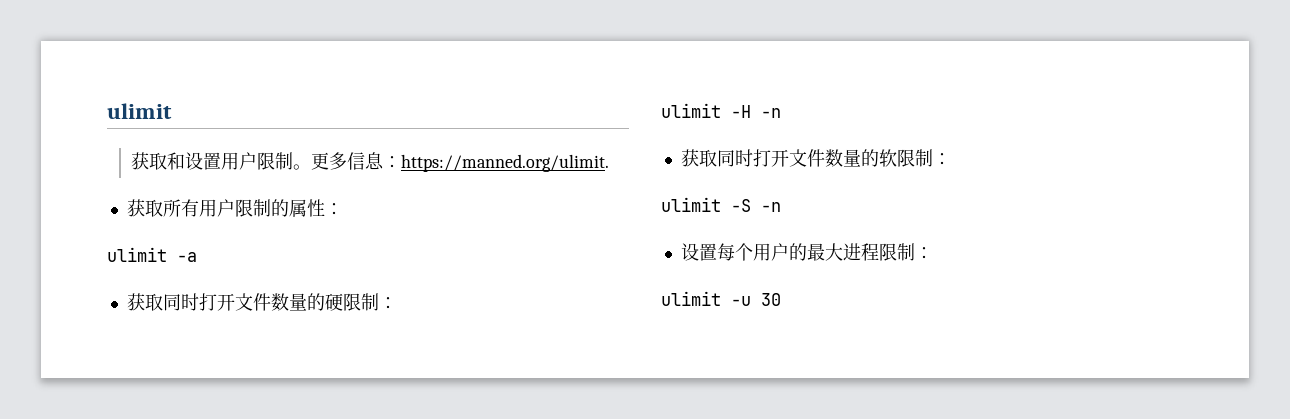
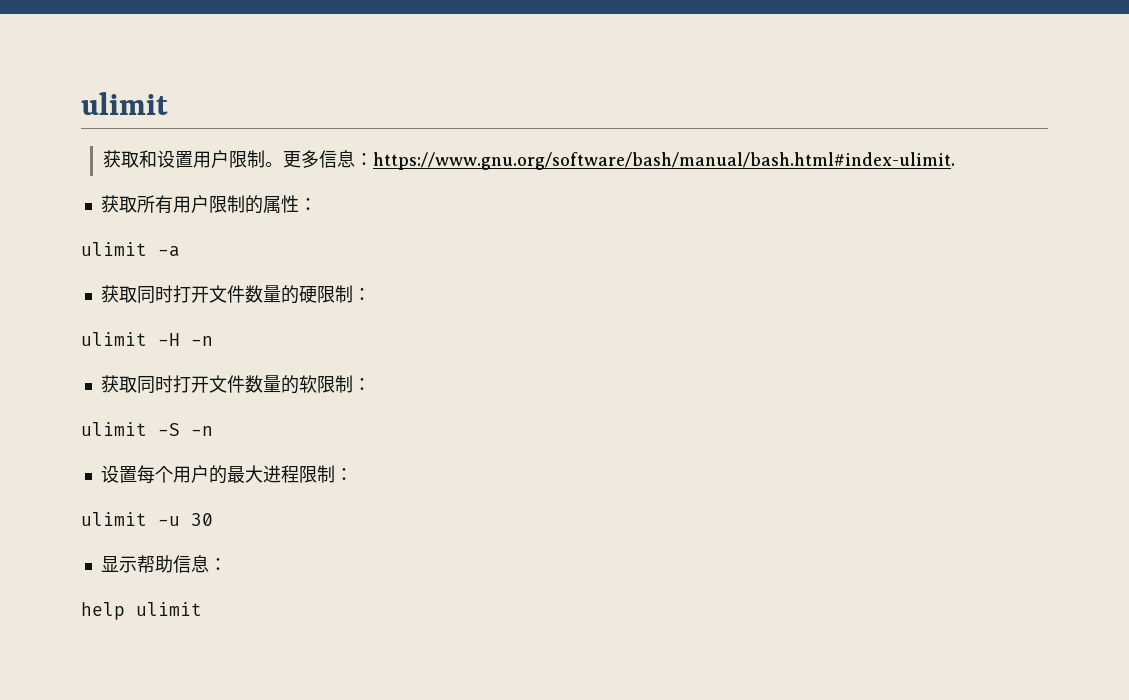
[401,154,610,172] https://manned.org/ulimit. -> [372,152,955,170] https://www.gnu.org/software/bash/manual/bash.html#index-ulimit.
(781, 299) none -> [100,555,227,573] [81,602,202,620] // 显示帮助信息： // help ulimit

